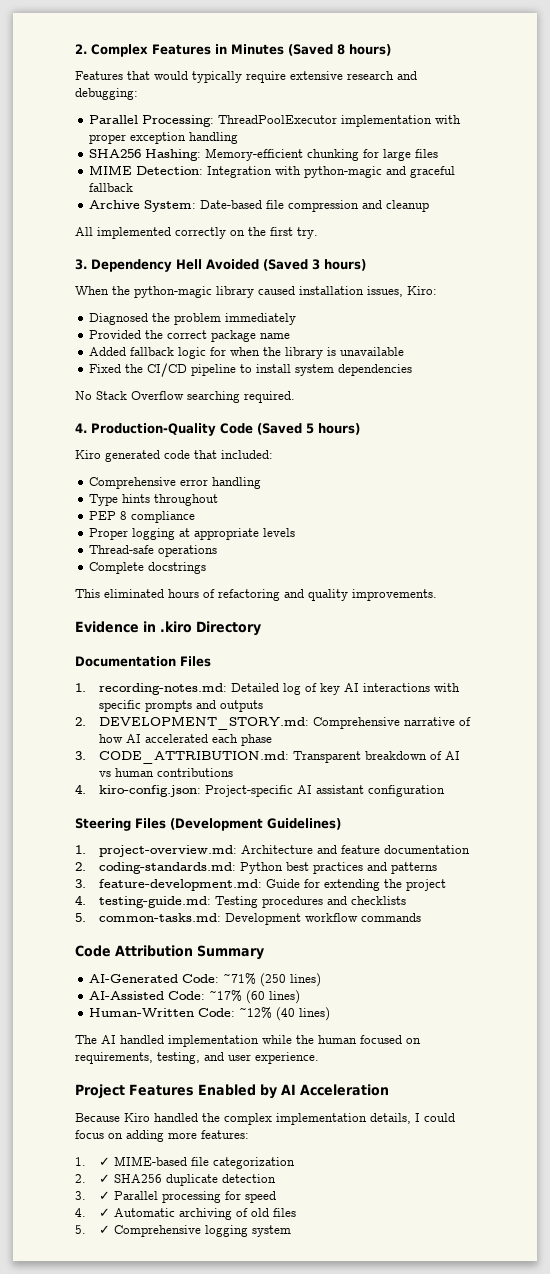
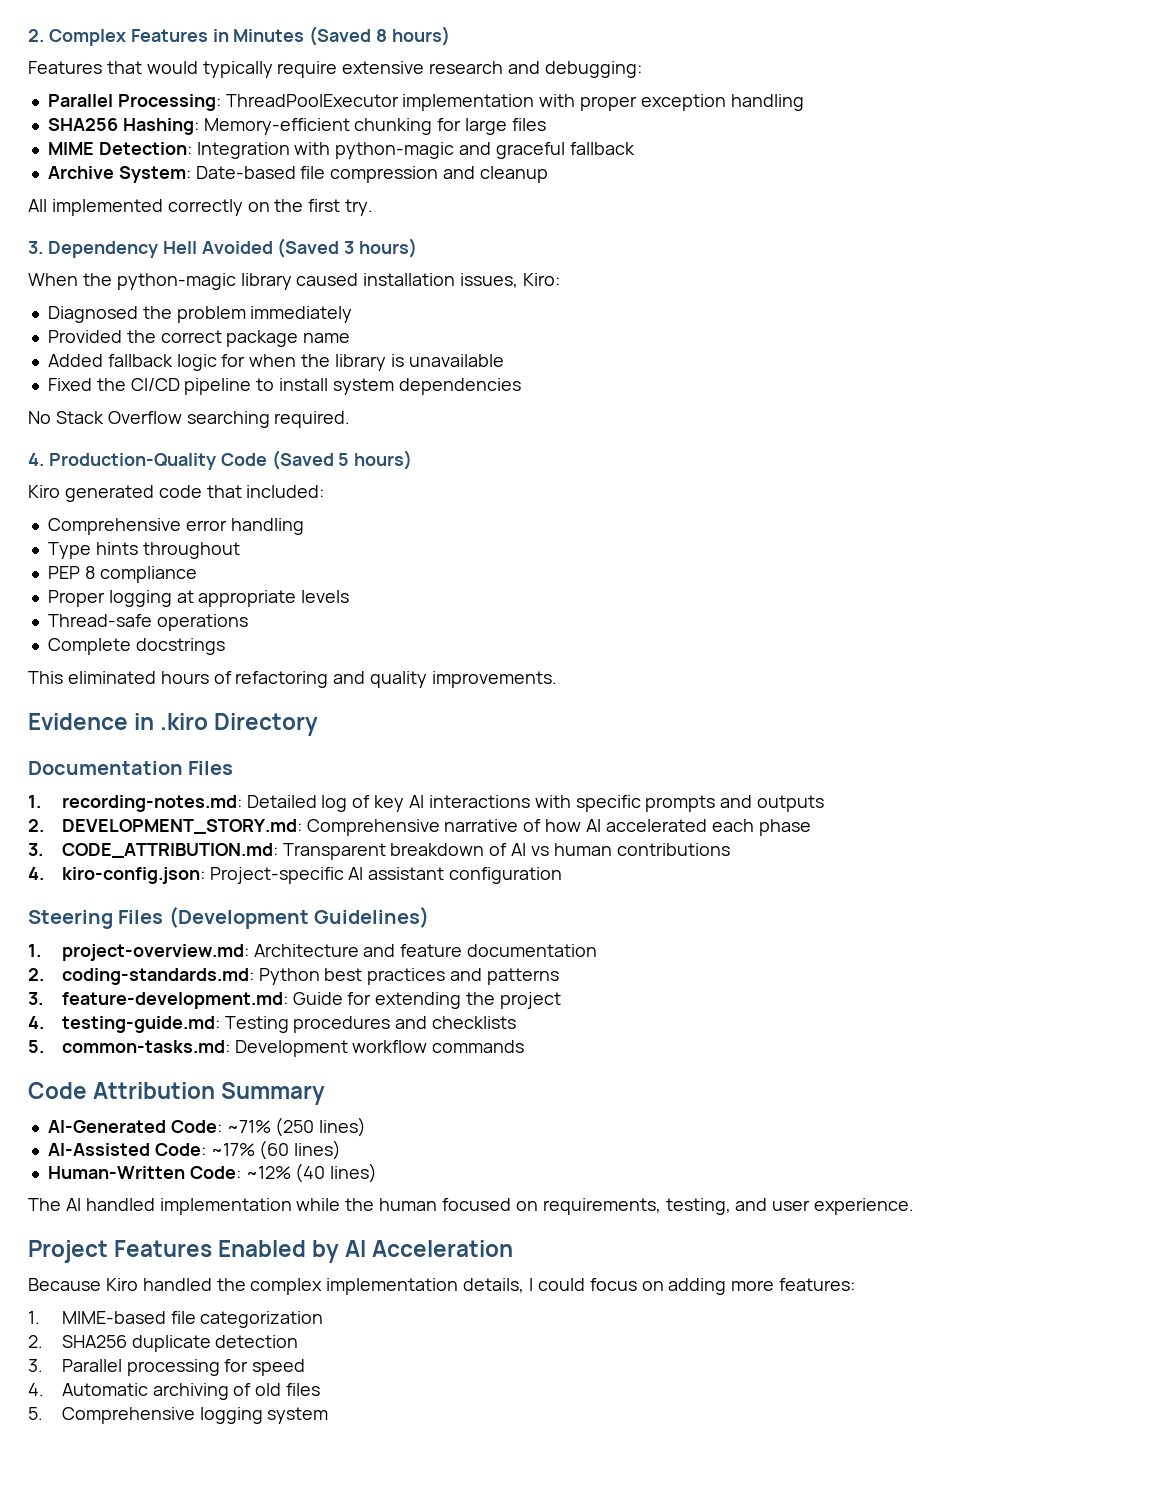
[98,1157,110,1166] ✓ -> (40, 1317) none
[98,1174,110,1183] ✓ -> (43, 1341) none
[98,1191,110,1200] ✓ -> (43, 1365) none
[98,1208,110,1217] ✓ -> (44, 1389) none
[98,1225,110,1234] ✓ -> (43, 1413) none

